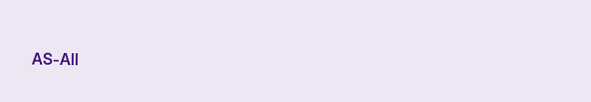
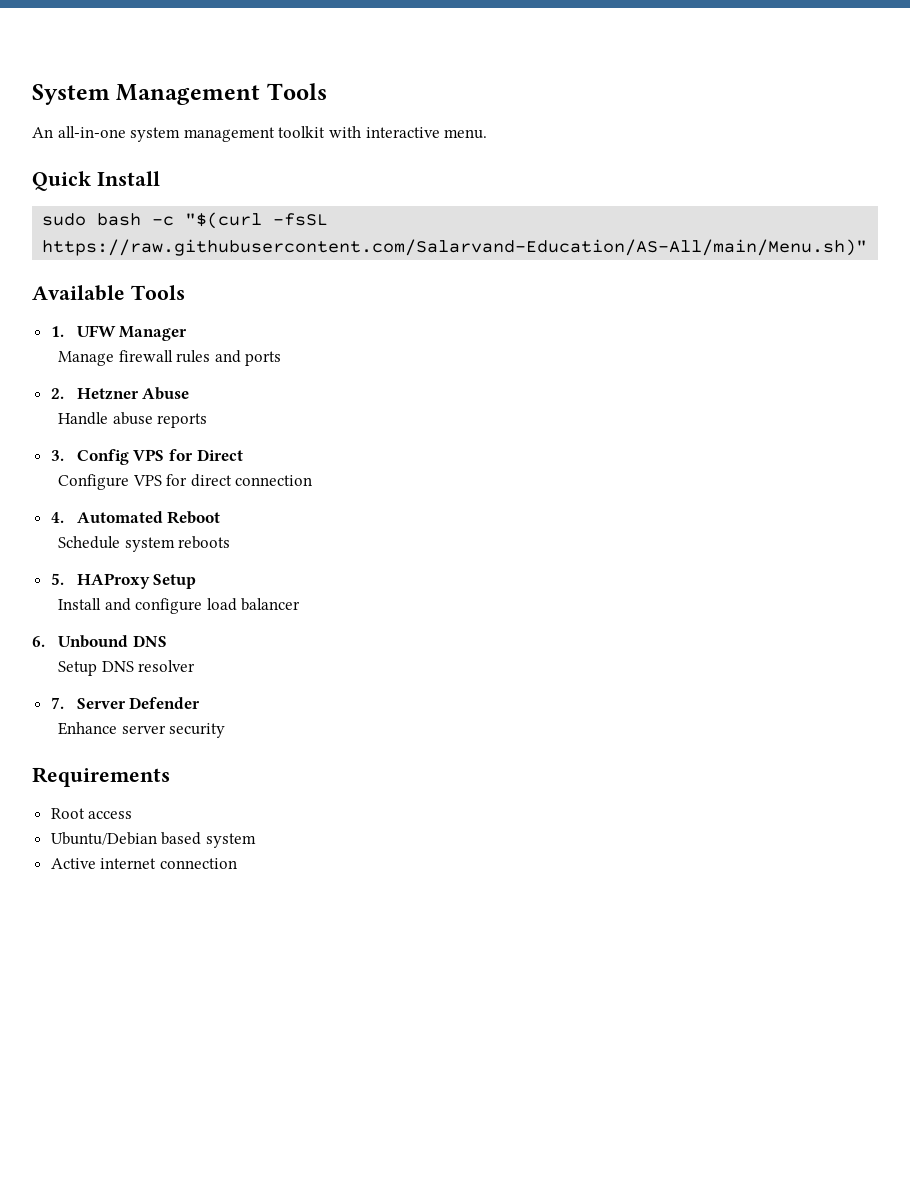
[31,52,79,66] AS-All -> [32,83,327,105] [32,126,488,142] [32,171,160,191] [42,212,329,229] [42,239,868,256] [32,285,185,301] [50,325,188,341] [58,350,282,366] [50,387,190,400] [58,412,208,428] [50,449,243,465] [58,474,313,490] [50,511,221,524] [58,536,231,552] [50,573,197,589] [58,598,301,614] [32,635,167,648] [58,660,196,676] [50,697,201,709] [58,722,226,738] [32,767,170,787] [50,808,133,819] [50,832,256,848] [50,858,237,869] System Management Tools // An all-in-one system management toolkit with interactive menu. // Quick Install // sudo bash -c "$(curl -fsSL https://raw.githubusercontent.com/Salarvand-Education/AS-All/main/Menu.sh)" // Available Tools // 1. UFW Manager // Manage firewall rules and ports // 2. Hetzner Abuse // Handle abuse reports // 3. Config VPS for Direct // Configure VPS for direct connection // 4. Automated Reboot // Schedule system reboots // 5. HAProxy Setup // Install and configure load balancer // 6. Unbound DNS // Setup DNS resolver // 7. Server Defender // Enhance server security // Requirements // Root access // Ubuntu/Debian based system // Active internet connection

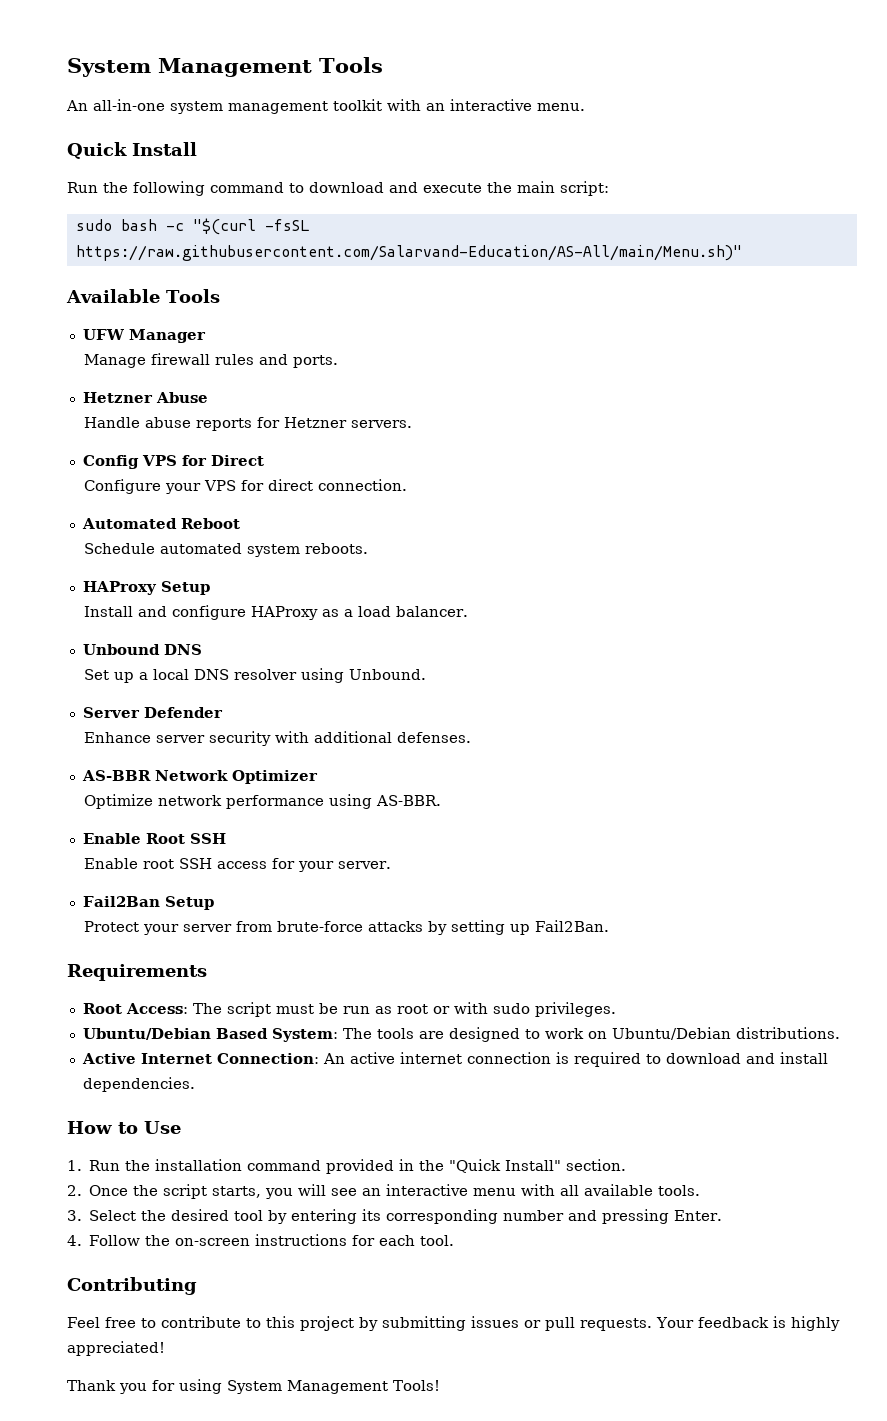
(361, 132) none -> [426,103,445,111] an
(160, 178) none -> [67,181,609,196] // Run the following command to download and execute the main script:
[50,326,64,337] 1. -> (220, 296) none
[245,351,282,366] [50,388,64,399] ports // 2. -> [293,355,339,368] ports. //
[50,450,64,461] // 3. -> [257,417,413,428] for Hetzner servers. //
(130, 482) none -> [165,483,202,494] your
[235,475,313,486] [50,512,64,523] connection // 4. -> [318,479,408,491] connection. //
[124,536,231,552] [50,573,64,585] system reboots // 5. -> [160,543,369,557] automated system reboots. //
[206,598,301,611] [32,635,167,648] [58,661,98,676] load balancer // 6. Unbound DNS // Setup -> [251,606,469,620] [82,644,202,655] [84,669,190,683] HAProxy as a load balancer. // Unbound DNS // Set up a local
[50,697,64,709] // 7. -> [301,668,427,683] using Unbound. //
[32,767,170,787] [50,808,133,819] [50,832,256,848] [50,858,237,869] // Requirements // Root access // Ubuntu/Debian based system // Active internet connection -> [275,731,472,743] [81,770,318,784] [84,794,442,809] [82,833,226,844] [84,858,392,872] [82,896,214,910] [84,920,610,935] [67,964,207,981] [82,1002,616,1017] [82,1027,840,1042] [81,1052,828,1067] [82,1077,195,1092] [67,1121,181,1134] [67,1159,627,1174] [67,1184,701,1199] [67,1209,723,1224] [67,1234,455,1246] [67,1277,197,1295] [67,1316,840,1331] [67,1341,165,1356] [67,1379,440,1394] with additional defenses. // AS-BBR Network Optimizer // Optimize network performance using AS-BBR. // Enable Root SSH // Enable root SSH access for your server. // Fail2Ban Setup // Protect your server from brute-force attacks by setting up Fail2Ban. // Requirements // Root Access: The script must be run as root or with sudo privileges. // Ubuntu/Debian Based System: The tools are designed to work on Ubuntu/Debian distributions. // Active Internet Connection: An active internet connection is required to download and install dependencies. // How to Use // 1. Run the installation command provided in the "Quick Install" section. // 2. Once the script starts, you will see an interactive menu with all available tools. // 3. Select the desired tool by entering its corresponding number and pressing Enter. // 4. Follow the on-screen instructions for each tool. // Contributing // Feel free to contribute to this project by submitting issues or pull requests. Your feedback is highly appreciated! // Thank you for using System Management Tools!

